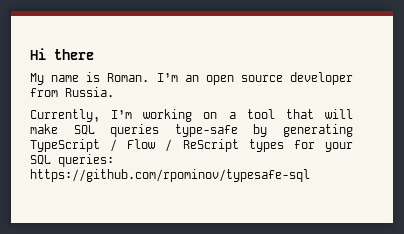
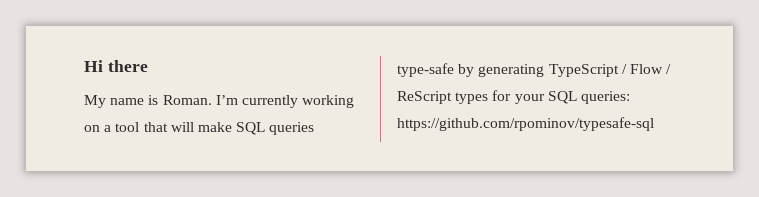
[184,72,353,85] [30,87,114,97] [30,109,133,122] an open source developer from Russia. // Currently, I’m -> [241,95,298,108] currently

